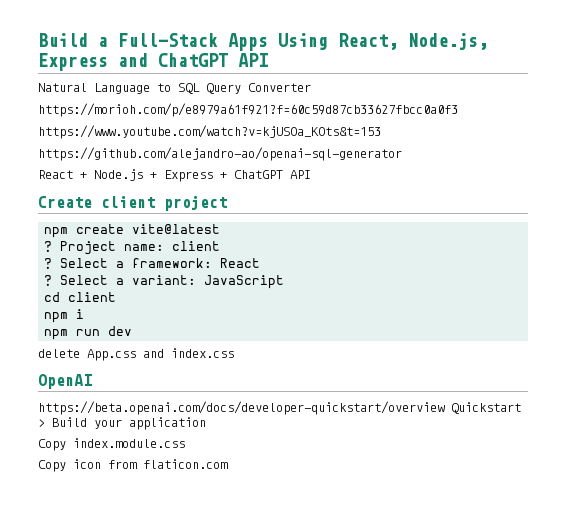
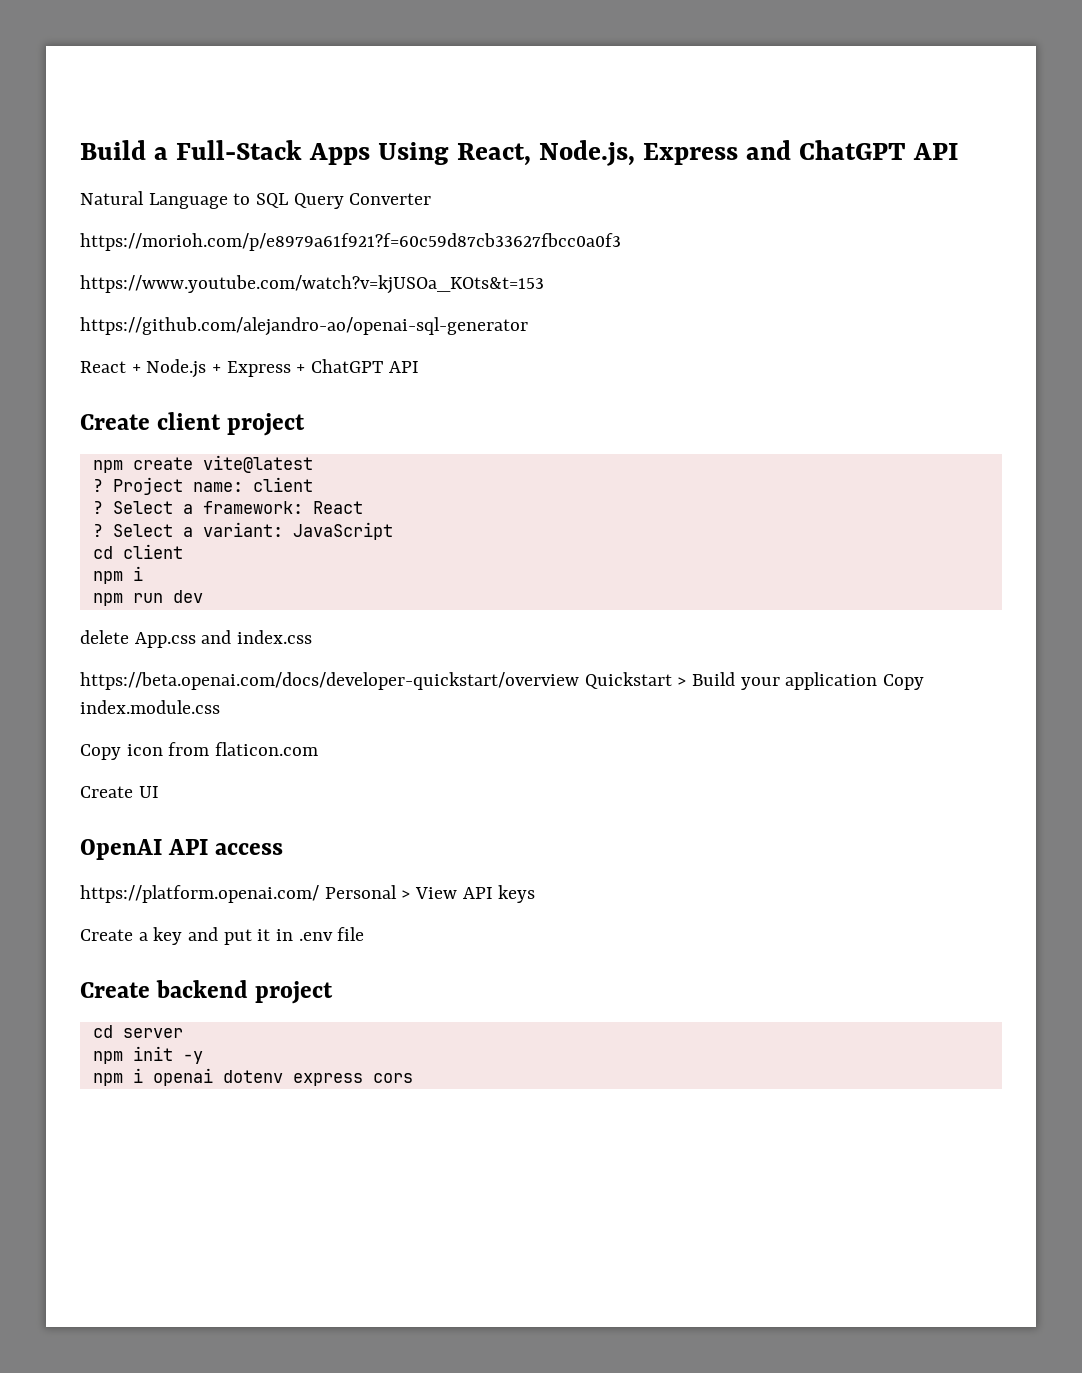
[38,374,92,389] // OpenAI -> (313, 637) none
(206, 423) // -> (878, 681) none
(228, 464) none -> [80,786,159,798] [80,839,284,860] [80,885,536,903] [80,927,365,945] [80,980,334,1004] [92,1025,183,1038] [92,1046,203,1064] [92,1068,413,1086] // Create UI // OpenAI API access // https://platform.openai.com/ Personal > View API keys // Create a key and put it in .env file // Create backend project // cd server // npm init -y // npm i openai dotenv express cors

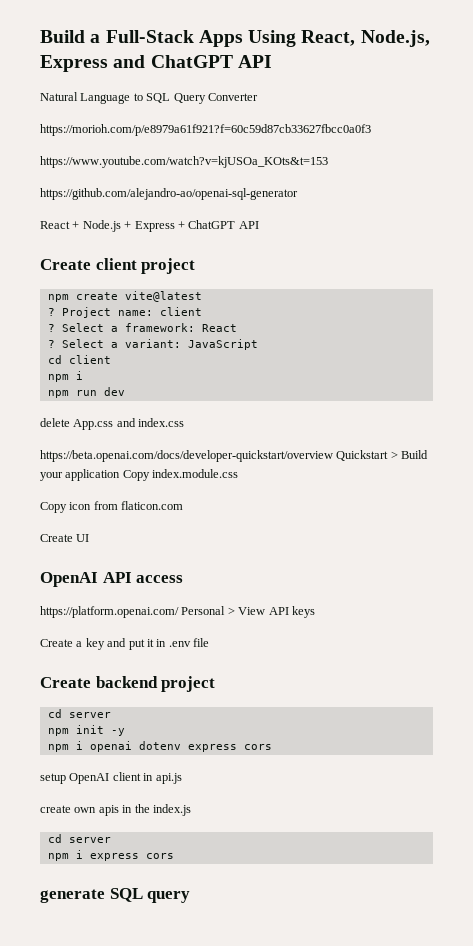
(413, 1078) none -> [40,772,182,784] [40,804,191,816] [47,834,111,843] [47,850,174,861] [40,888,191,903] // setup OpenAI client in api.js // create own apis in the index.js // cd server // npm i express cors // generate SQL query

